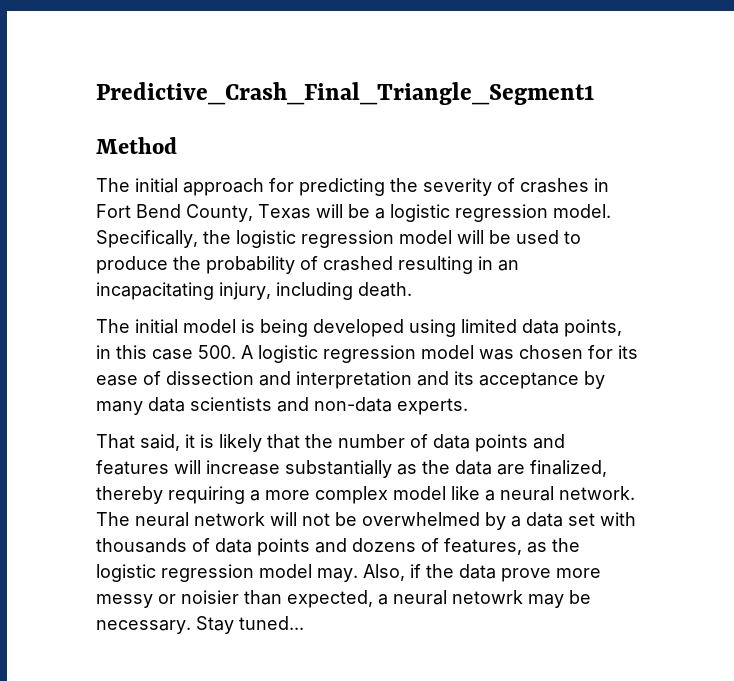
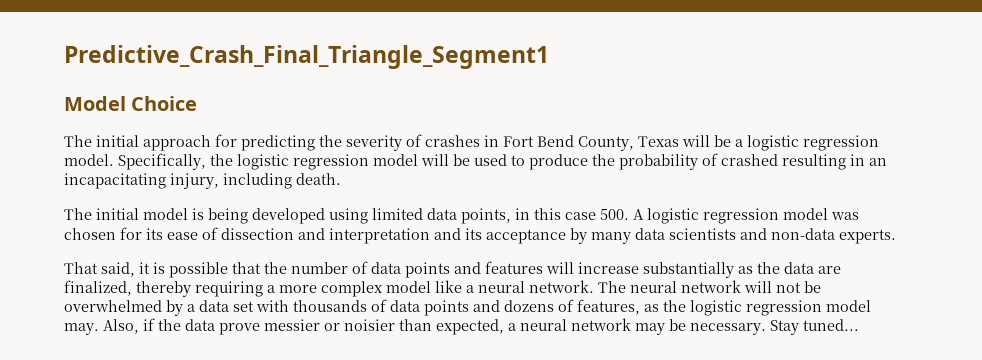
[96,137,177,154] Method -> [64,96,198,111] Model Choice
[219,434,262,452] likely -> [169,262,228,278] possible
[556,568,601,578] [96,594,153,608] more messy -> [264,319,320,331] messier
[452,590,523,604] netowrk -> [571,318,631,331] network

